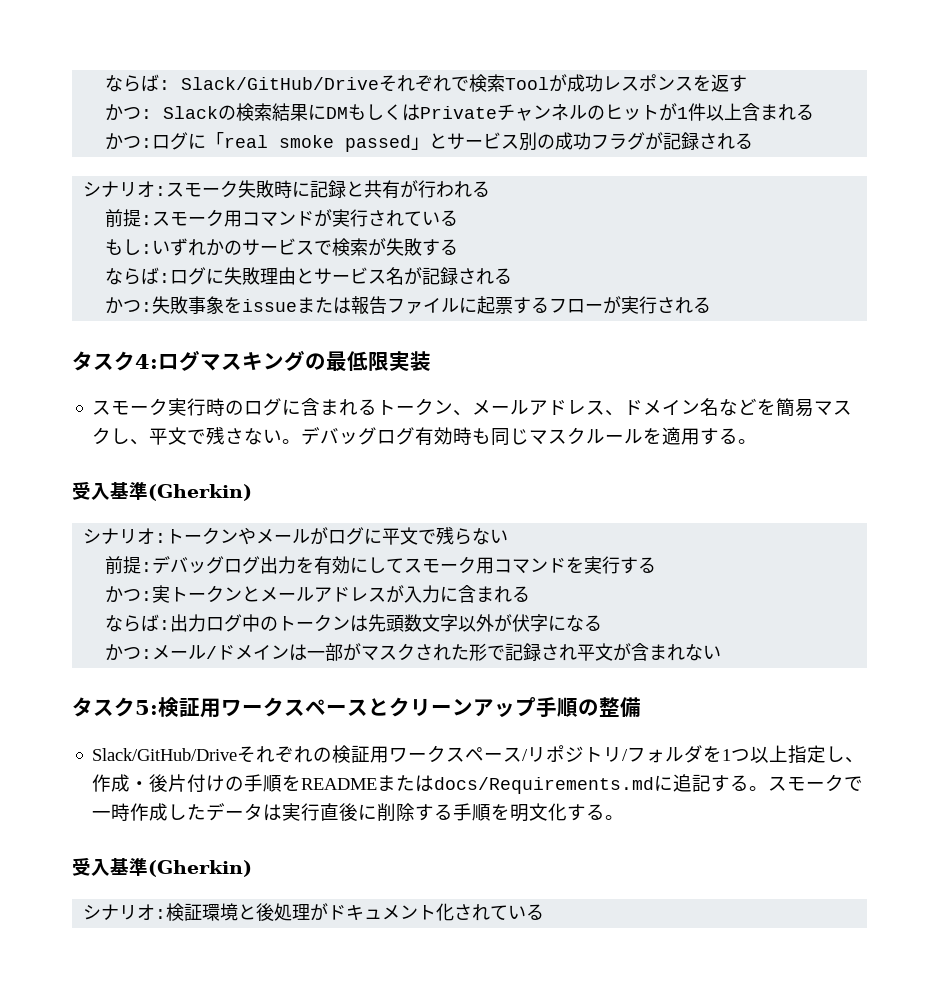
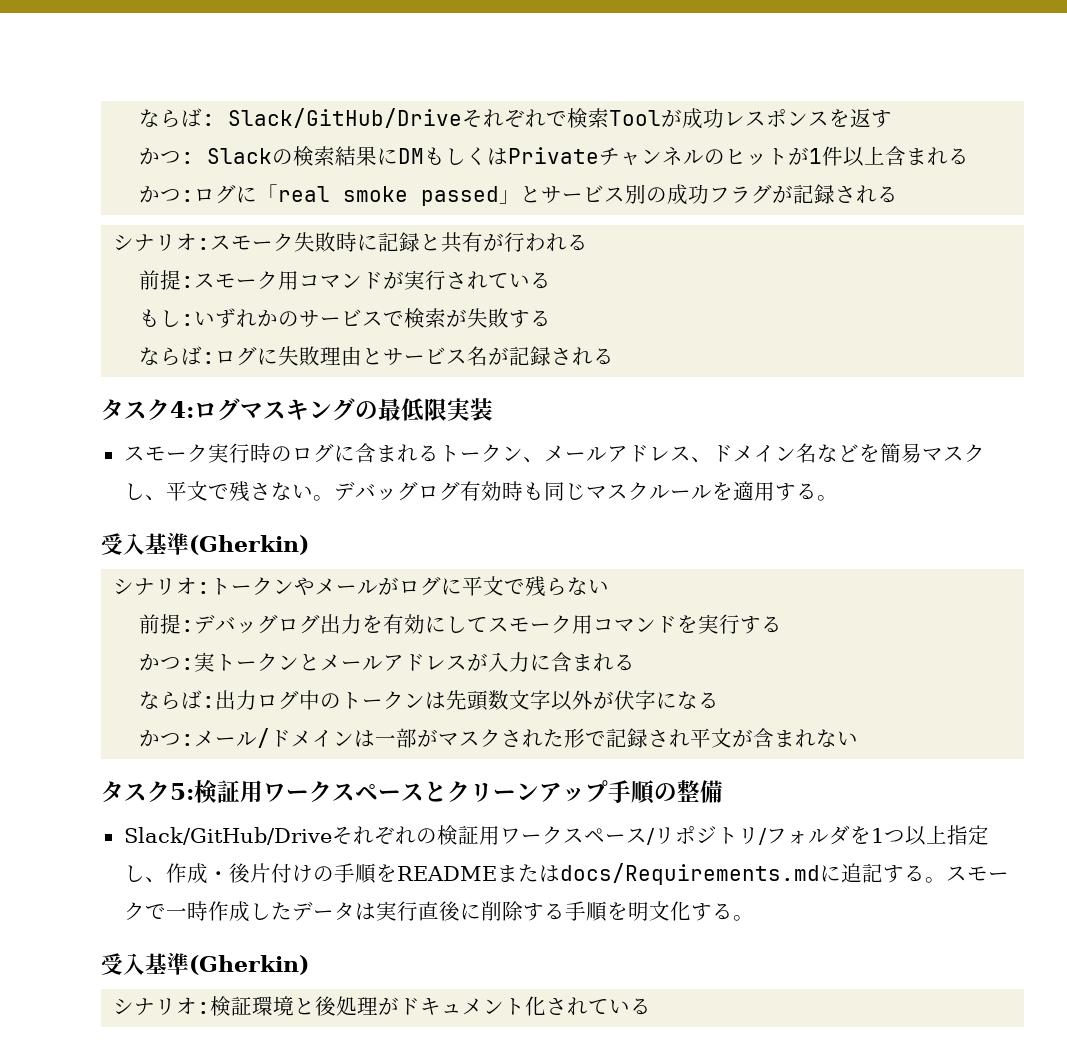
[105,296,712,314] // かつ:失敗事象をissueまたは報告ファイルに起票するフローが実行される -> (615, 356) none

